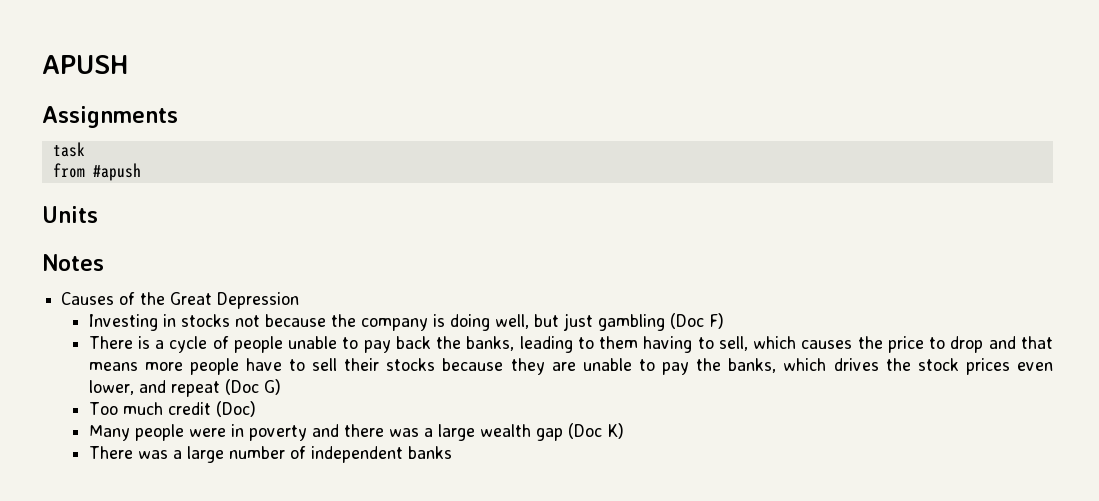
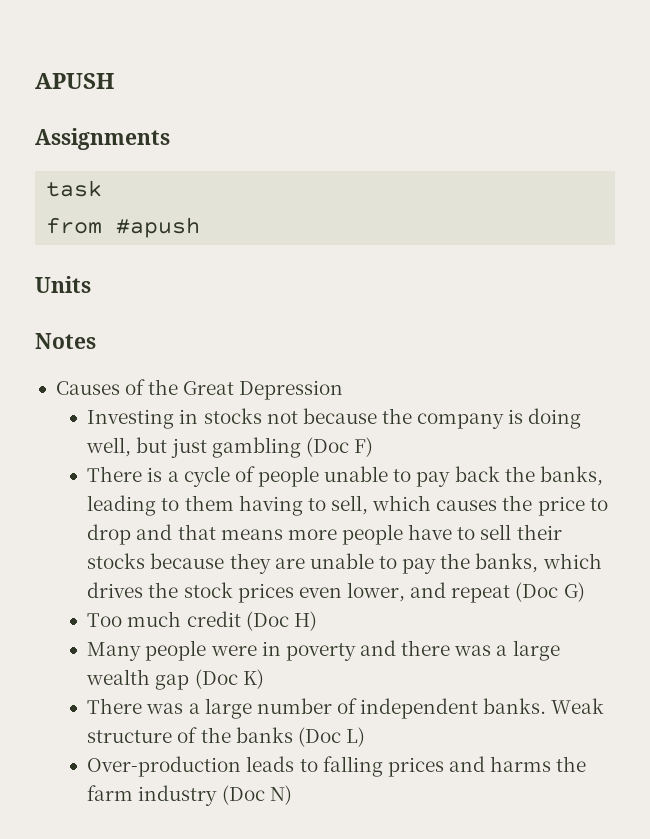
[215,401,256,417] (Doc) -> [245,611,317,631] (Doc H)
[407,446,452,459] banks -> [483,698,605,714] [87,727,365,747] [87,756,587,777] [87,785,292,806] banks. Weak structure of the banks (Doc L) // Over-production leads to falling prices and harms the farm industry (Doc N)

